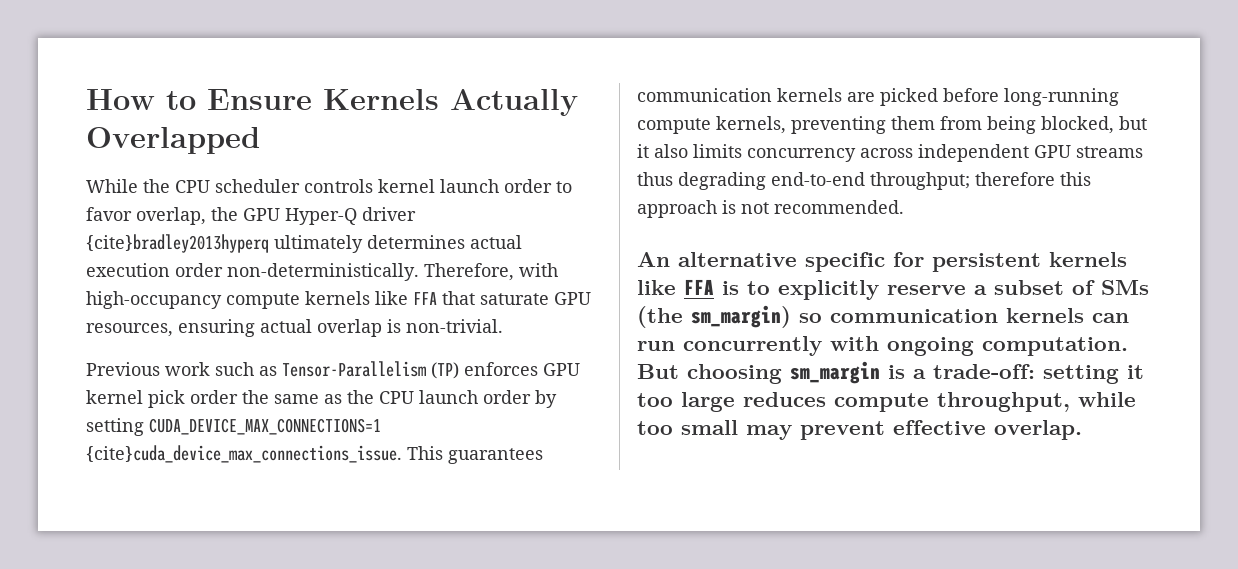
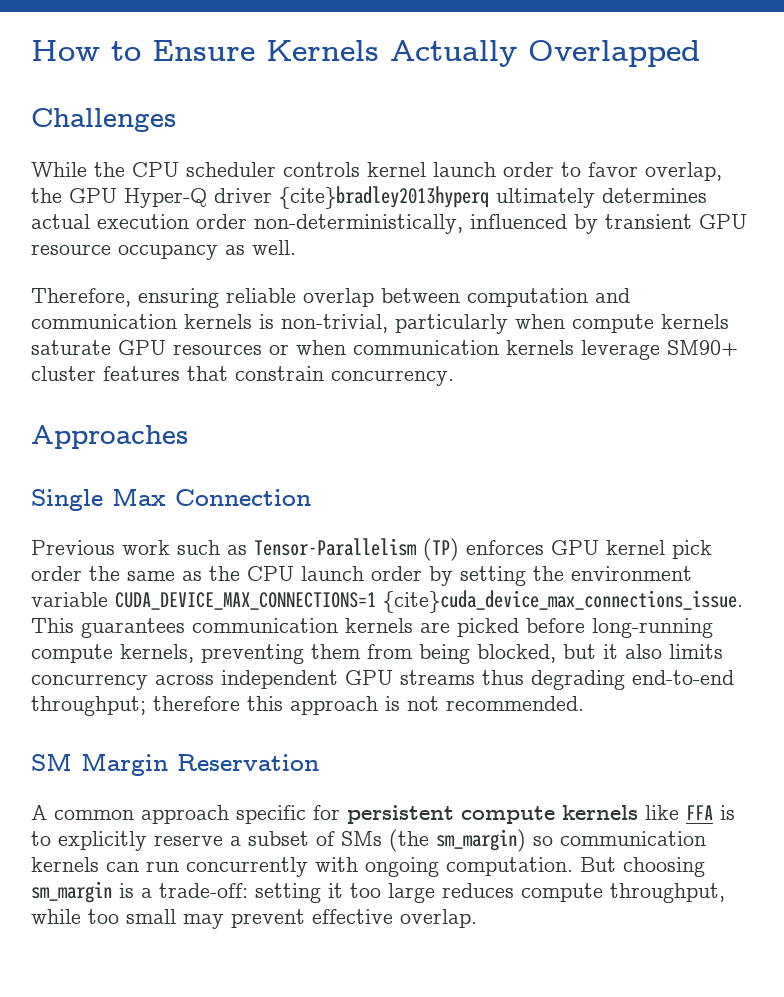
(260, 140) none -> [31,108,176,132] // Challenges
[227,263,558,281] [86,291,591,309] [86,319,503,337] non-deterministically. Therefore, with high-occupancy compute kernels like FFA that saturate GPU resources, ensuring actual overlap is non-trivial. -> [254,214,747,234] [31,240,296,260] [31,288,630,308] [31,314,729,334] [31,340,738,360] [31,366,454,386] [31,425,188,449] [31,488,311,511] non‑deterministically, influenced by transient GPU resource occupancy as well. // Therefore, ensuring reliable overlap between computation and communication kernels is non‑trivial, particularly when compute kernels saturate GPU resources or when communication kernels leverage SM90+ cluster features that constrain concurrency. // Approaches // Single Max Connection
(144, 427) none -> [533,566,692,581] [31,592,108,607] the environment variable
[637,252,797,267] An alternative -> [31,753,319,776] [31,805,229,824] SM Margin Reservation // A common approach
(1041, 262) none -> [461,806,555,824] compute

